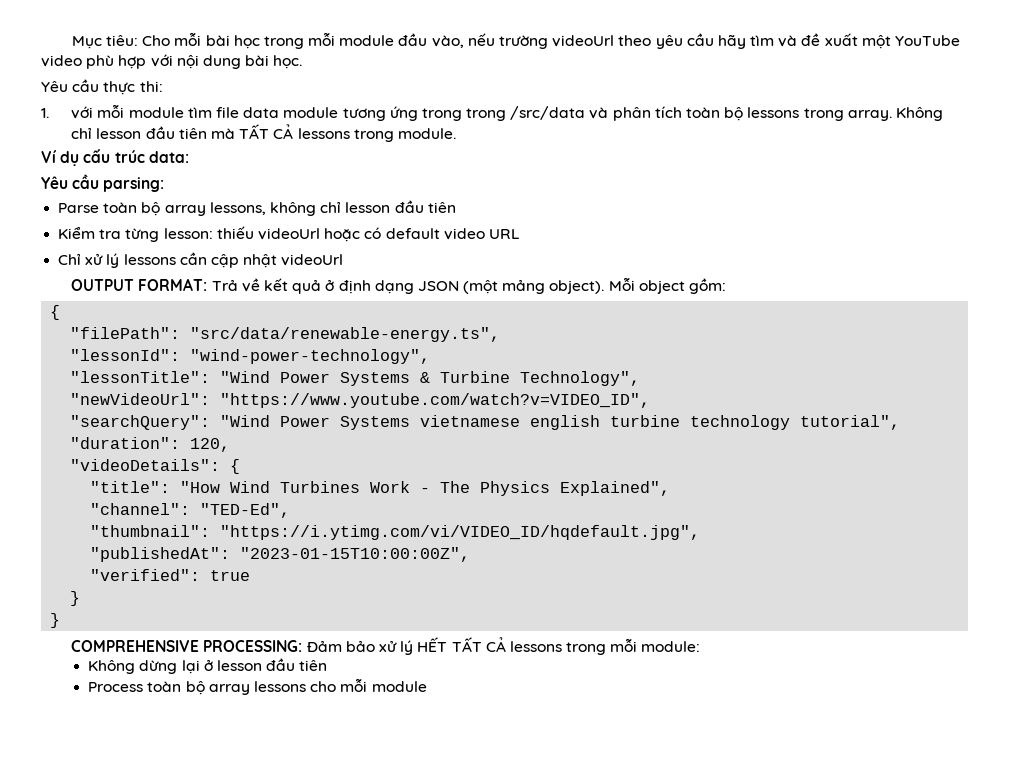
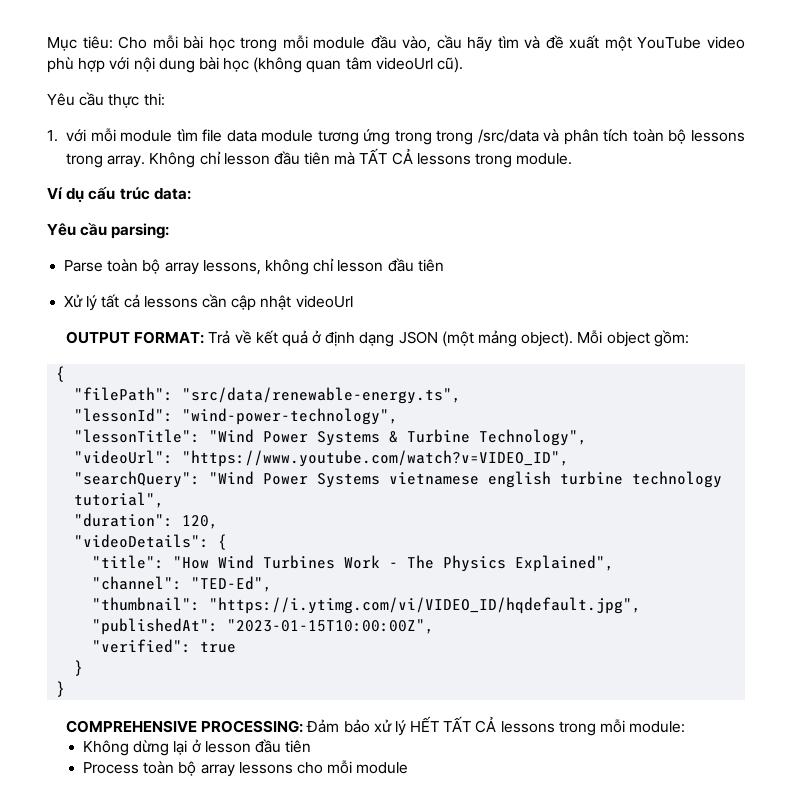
[467,33,683,49] nếu trường videoUrl theo yêu -> (432, 44) none
[273,55,303,69] học. -> [223,57,464,73] học (không quan tâm videoUrl cũ).
[58,226,520,242] [58,253,120,268] Kiểm tra từng lesson: thiếu videoUrl hoặc có default video URL // Chỉ xử lý -> [64,294,140,311] Xử lý tất cả
[70,393,211,405] "newVideoUrl": -> [74,450,174,464] "videoUrl":

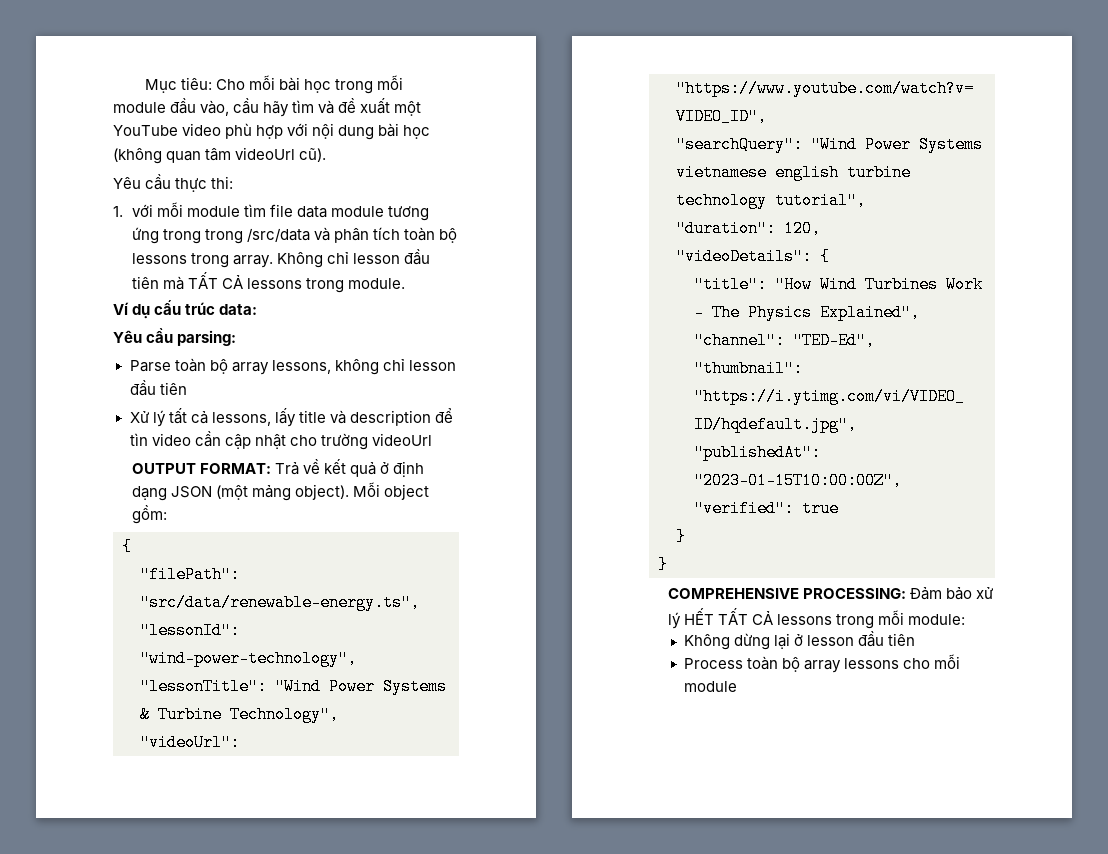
[143,296,198,308] lessons -> [211,408,453,427] [129,433,191,446] lessons, lấy title và description để tìn video
(292, 302) none -> [289,433,368,450] cho trường

